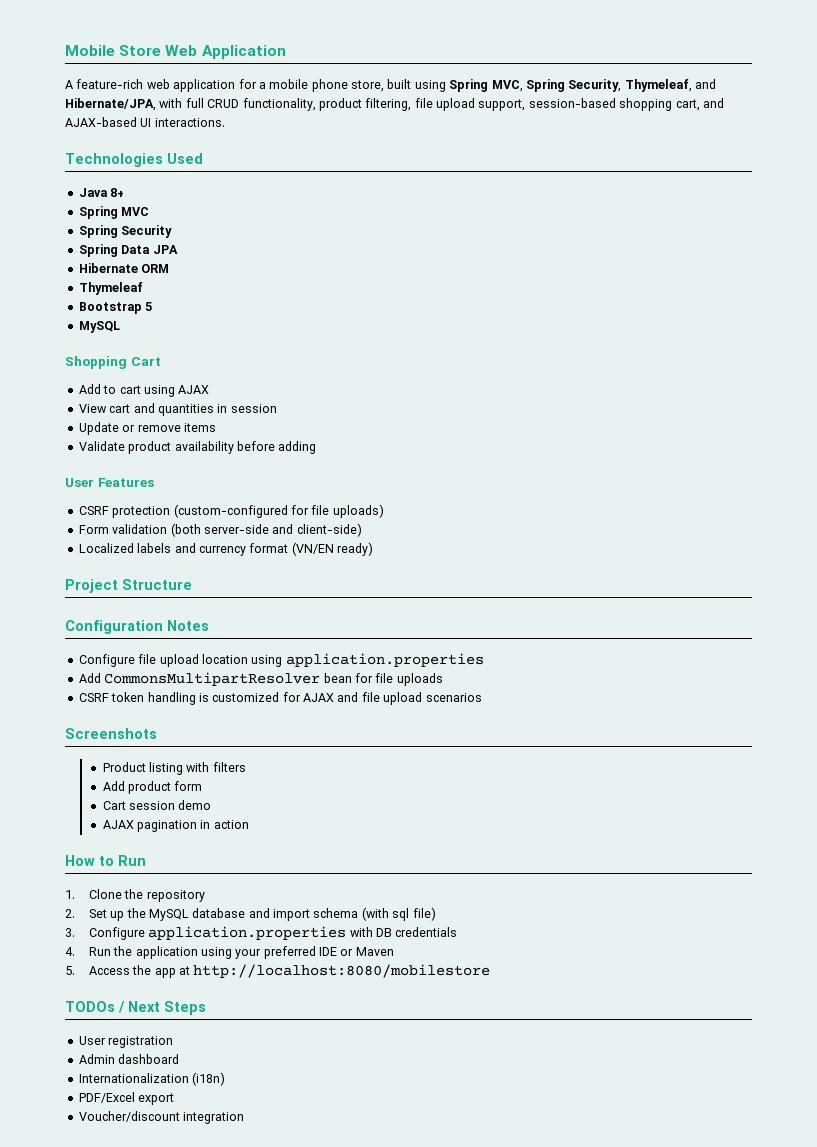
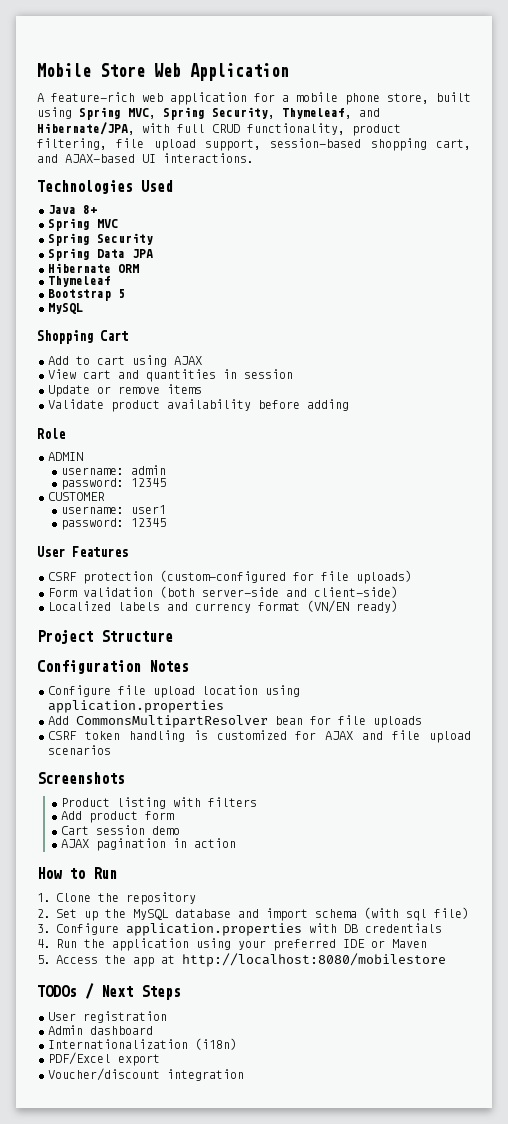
(317, 447) none -> [37,428,65,439] [48,452,83,461] [61,465,167,475] [61,478,167,490] [48,492,105,501] [61,505,167,514] [61,518,167,530] // Role // ADMIN // username: admin // password: 12345 // CUSTOMER // username: user1 // password: 12345

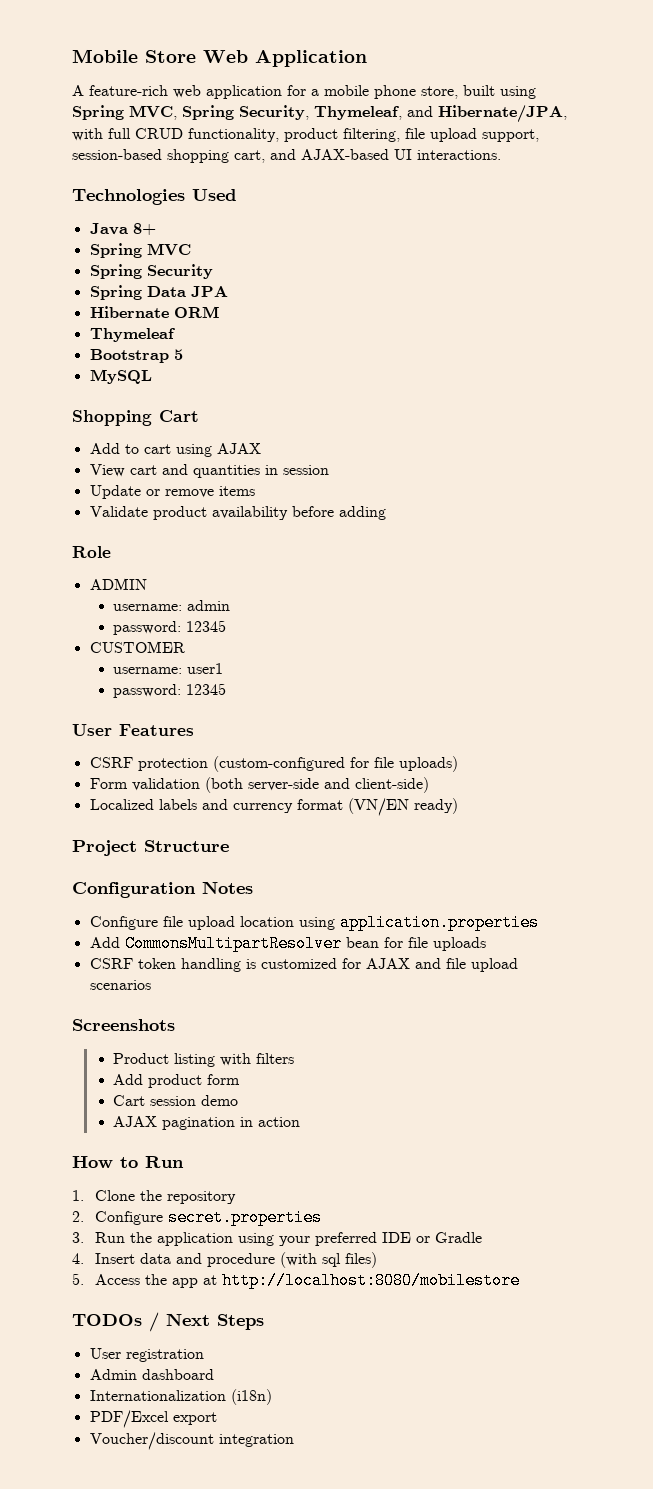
[56,907,469,921] [37,923,442,936] [37,939,51,948] Set up the MySQL database and import schema (with sql file) // 3. Configure application.properties with DB credentials // 4. -> [95,1209,323,1226] [72,1232,84,1243] Configure secret.properties // 3.
[392,939,427,948] Maven -> [435,1232,483,1243] [72,1252,378,1268] Gradle // 4. Insert data and procedure (with sql files)

